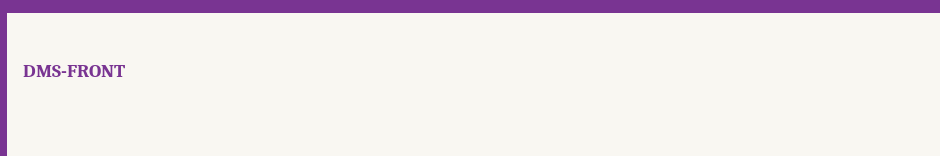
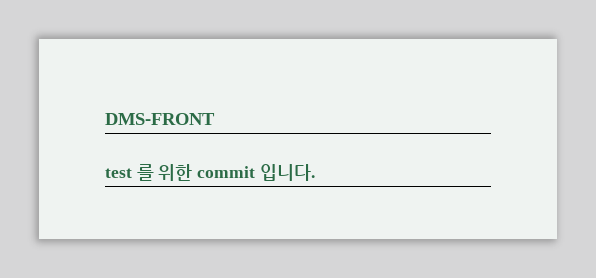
(125, 71) none -> [105,164,315,181] // test 를 위한 commit 입니다.

